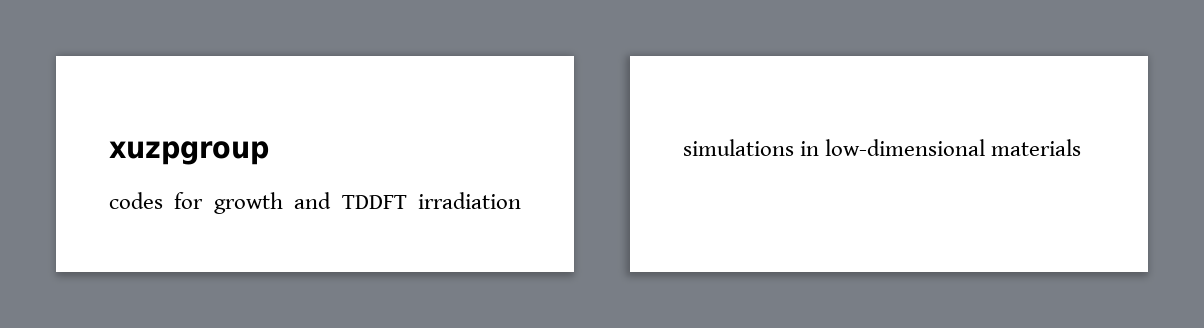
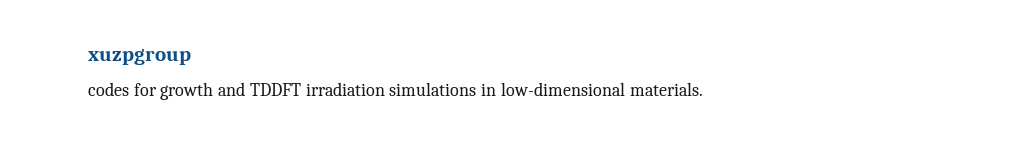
[991,139,1082,156] materials -> [629,82,703,96] materials.

